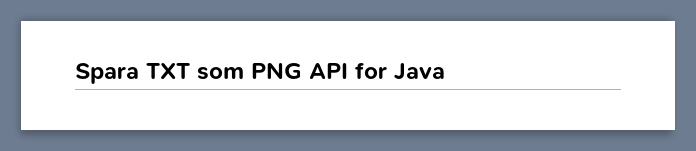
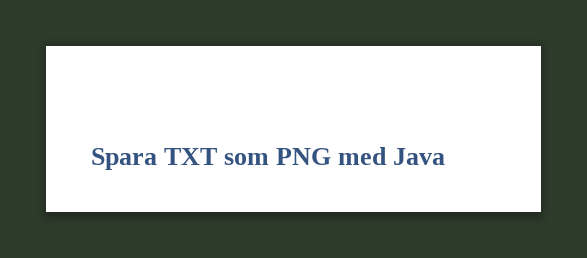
[309,62,387,79] API for -> [338,147,388,165] med

